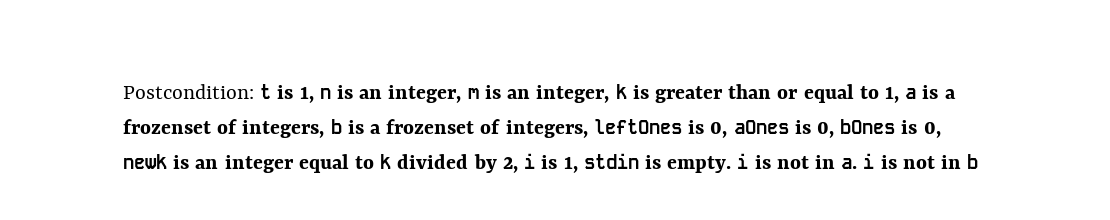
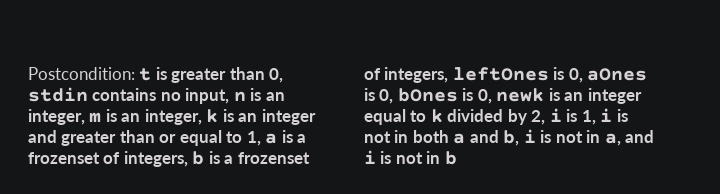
[299,86,314,103] 1, -> [171,67,284,83] [28,87,230,104] greater than 0, stdin contains no input,
(649, 92) none -> [238,109,316,125] [28,130,57,143] an integer and
[583,153,858,173] stdin is empty. i is not in a. -> [600,108,628,122] [364,129,655,146] i is not in both a and b, i is not in a, and

